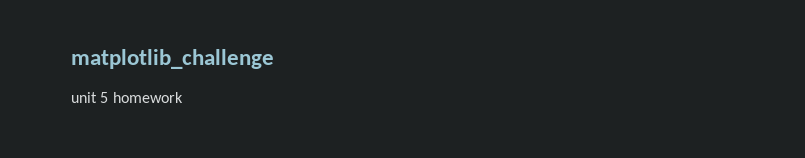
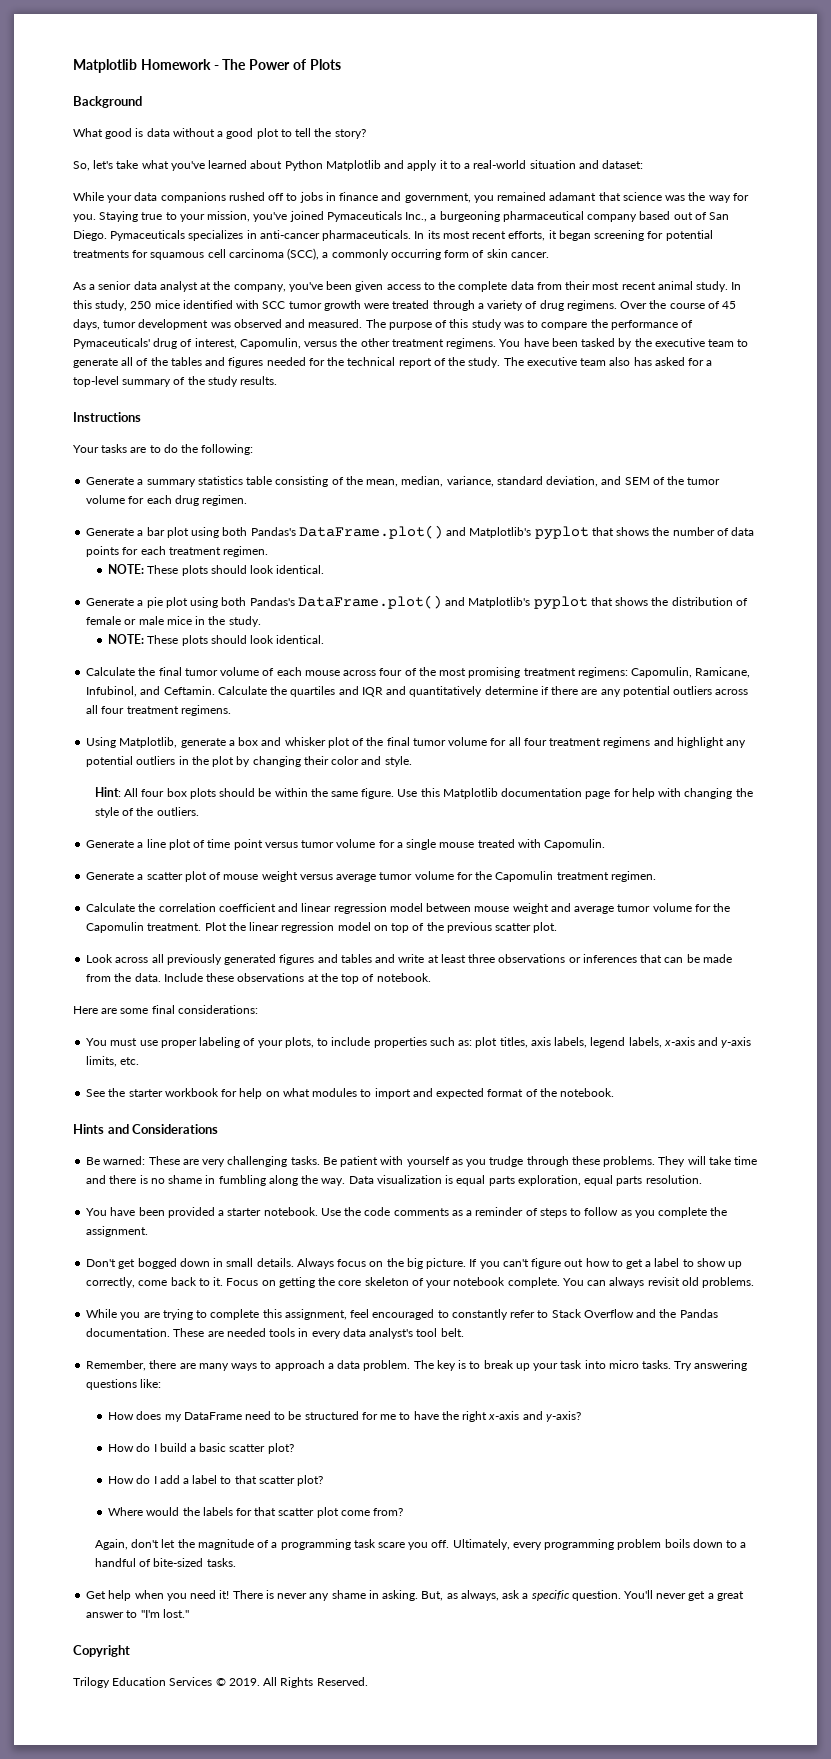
[71,49,274,69] [71,92,183,103] matplotlib_challenge // unit 5 homework -> [73,59,341,73] [73,96,142,108] [73,128,366,139] [73,160,644,171] [73,192,749,203] [73,211,730,222] [73,230,713,241] [73,248,549,260] [73,281,742,292] [73,300,737,311] [73,319,694,330] [73,338,749,349] [73,357,713,368] [73,376,278,387] [73,412,141,422] [73,444,254,455] [86,476,721,487] [86,495,248,506] [86,525,755,540] [86,546,269,557] [108,564,325,576] [86,595,748,610] [86,616,261,627] [108,634,325,646] [86,667,751,678] [86,686,749,697] [86,705,231,716] [86,737,747,748] [86,756,412,767] [94,787,753,799] [94,807,199,818] [86,839,606,850] [86,871,656,882] [86,903,731,914] [86,922,558,933] [86,954,732,965] [86,973,431,984] [73,1005,258,1014] [86,1037,752,1048] [86,1056,140,1067] [86,1088,615,1099] [73,1124,219,1134] [86,1156,758,1167] [86,1175,702,1186] [86,1207,728,1218] [86,1226,149,1237] [86,1258,743,1269] [86,1277,755,1288] [86,1309,718,1320] [86,1328,464,1339] [86,1360,748,1371] [86,1379,162,1390] [108,1411,581,1422] [108,1443,294,1454] [108,1475,324,1486] [108,1507,404,1518] [94,1539,747,1550] [94,1558,236,1567] [86,1590,744,1601] [86,1609,189,1618] [73,1645,130,1657] [73,1677,368,1688] Matplotlib Homework - The Power of Plots // Background // What good is data without a good plot to tell the story? // So, let's take what you've learned about Python Matplotlib and apply it to a real-world situation and dataset: // While your data companions rushed off to jobs in finance and government, you remained adamant that science was the way for you. Staying true to your mission, you've joined Pymaceuticals Inc., a burgeoning pharmaceutical company based out of San Diego. Pymaceuticals specializes in anti-cancer pharmaceuticals. In its most recent efforts, it began screening for potential treatments for squamous cell carcinoma (SCC), a commonly occurring form of skin cancer. // As a senior data analyst at the company, you've been given access to the complete data from their most recent animal study. In this study, 250 mice identified with SCC tumor growth were treated through a variety of drug regimens. Over the course of 45 days, tumor development was observed and measured. The purpose of this study was to compare the performance of Pymaceuticals' drug of interest, Capomulin, versus the other treatment regimens. You have been tasked by the executive team to generate all of the tables and figures needed for the technical report of the study. The executive team also has asked for a top-level summary of the study results. // Instructions // Your tasks are to do the following: // Generate a summary statistics table consisting of the mean, median, variance, standard deviation, and SEM of the tumor volume for each drug regimen. // Generate a bar plot using both Pandas's DataFrame.plot() and Matplotlib's pyplot that shows the number of data points for each treatment regimen. // NOTE: These plots should look identical. // Generate a pie plot using both Pandas's DataFrame.plot() and Matplotlib's pyplot that shows the distribution of female or male mice in the study. // NOTE: These plots should look identical. // Calculate the final tumor volume of each mouse across four of the most promising treatment regimens: Capomulin, Ramicane, Infubinol, and Ceftamin. Calculate the quartiles and IQR and quantitatively determine if there are any potential outliers across all four treatment regimens. // Using Matplotlib, generate a box and whisker plot of the final tumor volume for all four treatment regimens and highlight any potential outliers in the plot by changing their color and style. // Hint: All four box plots should be within the same figure. Use this Matplotlib documentation page for help with changing the style of the outliers. // Generate a line plot of time point versus tumor volume for a single mouse treated with Capomulin. // Generate a scatter plot of mouse weight versus average tumor volume for the Capomulin treatment regimen. // Calculate the correlation coefficient and linear regression model between mouse weight and average tumor volume for the Capomulin treatment. Plot the linear regression model on top of the previous scatter plot. // Look across all previously generated figures and tables and write at least three observations or inferences that can be made from the data. Include these observations at the top of notebook. // Here are some final considerations: // You must use proper labeling of your plots, to include properties such as: plot titles, axis labels, legend labels, x-axis and y-axis limits, etc. // See the starter workbook for help on what modules to import and expected format of the notebook. // Hints and Considerations // Be warned: These are very challenging tasks. Be patient with yourself as you trudge through these problems. They will take time and there is no shame in fumbling along the way. Data visualization is equal parts exploration, equal parts resolution. // You have been provided a starter notebook. Use the code comments as a reminder of steps to follow as you complete the assignment. // Don't get bogged down in small details. Always focus on the big picture. If you can't figure out how to get a label to show up correctly, come back to it. Focus on getting the core skeleton of your notebook complete. You can always revisit old problems. // While you are trying to complete this assignment, feel encouraged to constantly refer to Stack Overflow and the Pandas documentation. These are needed tools in every data analyst's tool belt. // Remember, there are many ways to approach a data problem. The key is to break up your task into micro tasks. Try answering questions like: // How does my DataFrame need to be structured for me to have the right x-axis and y-axis? // How do I build a basic scatter plot? // How do I add a label to that scatter plot? // Where would the labels for that scatter plot come from? // Again, don't let the magnitude of a programming task scare you off. Ultimately, every programming problem boils down to a handful of bite-sized tasks. // Get help when you need it! There is never any shame in asking. But, as always, ask a specific question. You'll never get a great answer to "I'm lost." // Copyright // Trilogy Education Services © 2019. All Rights Reserved.

